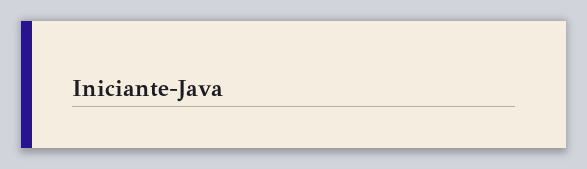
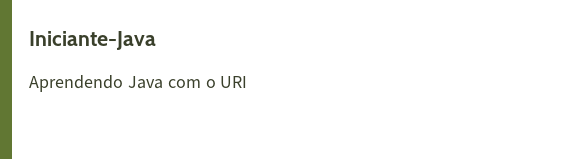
(223, 91) none -> [29,75,248,92] // Aprendendo Java com o URI

